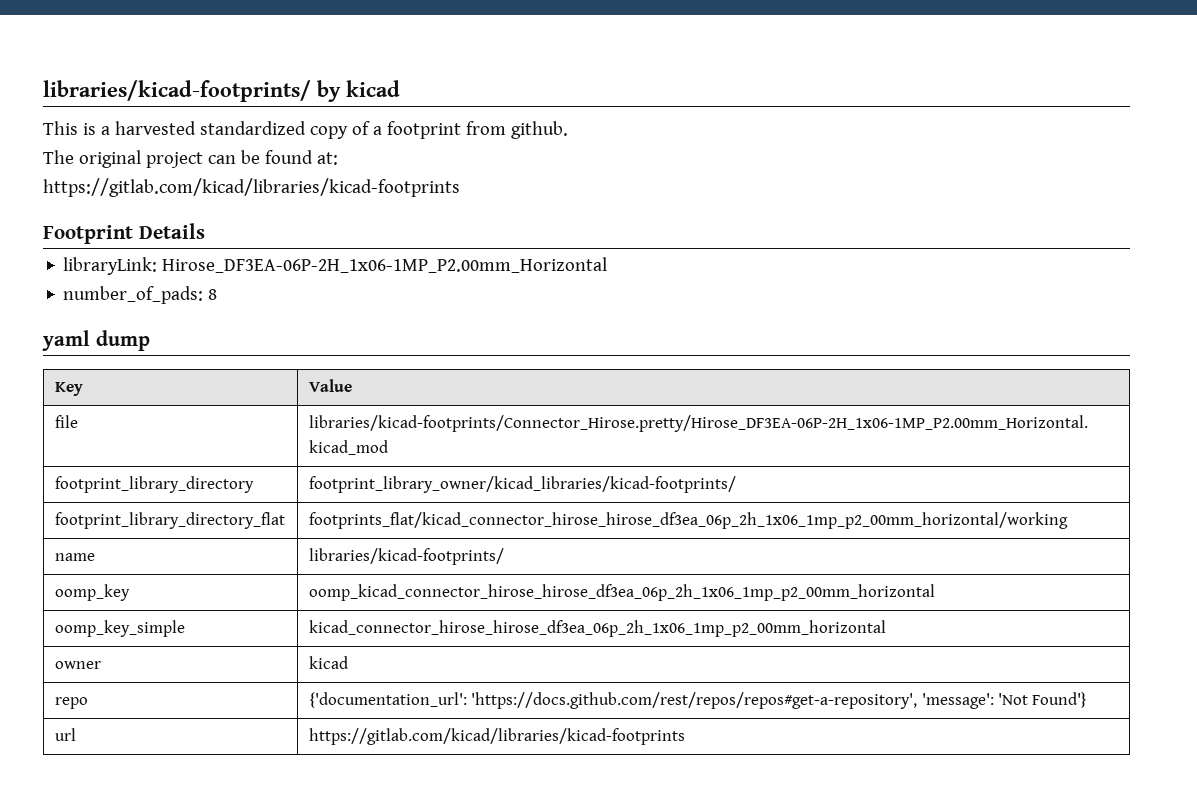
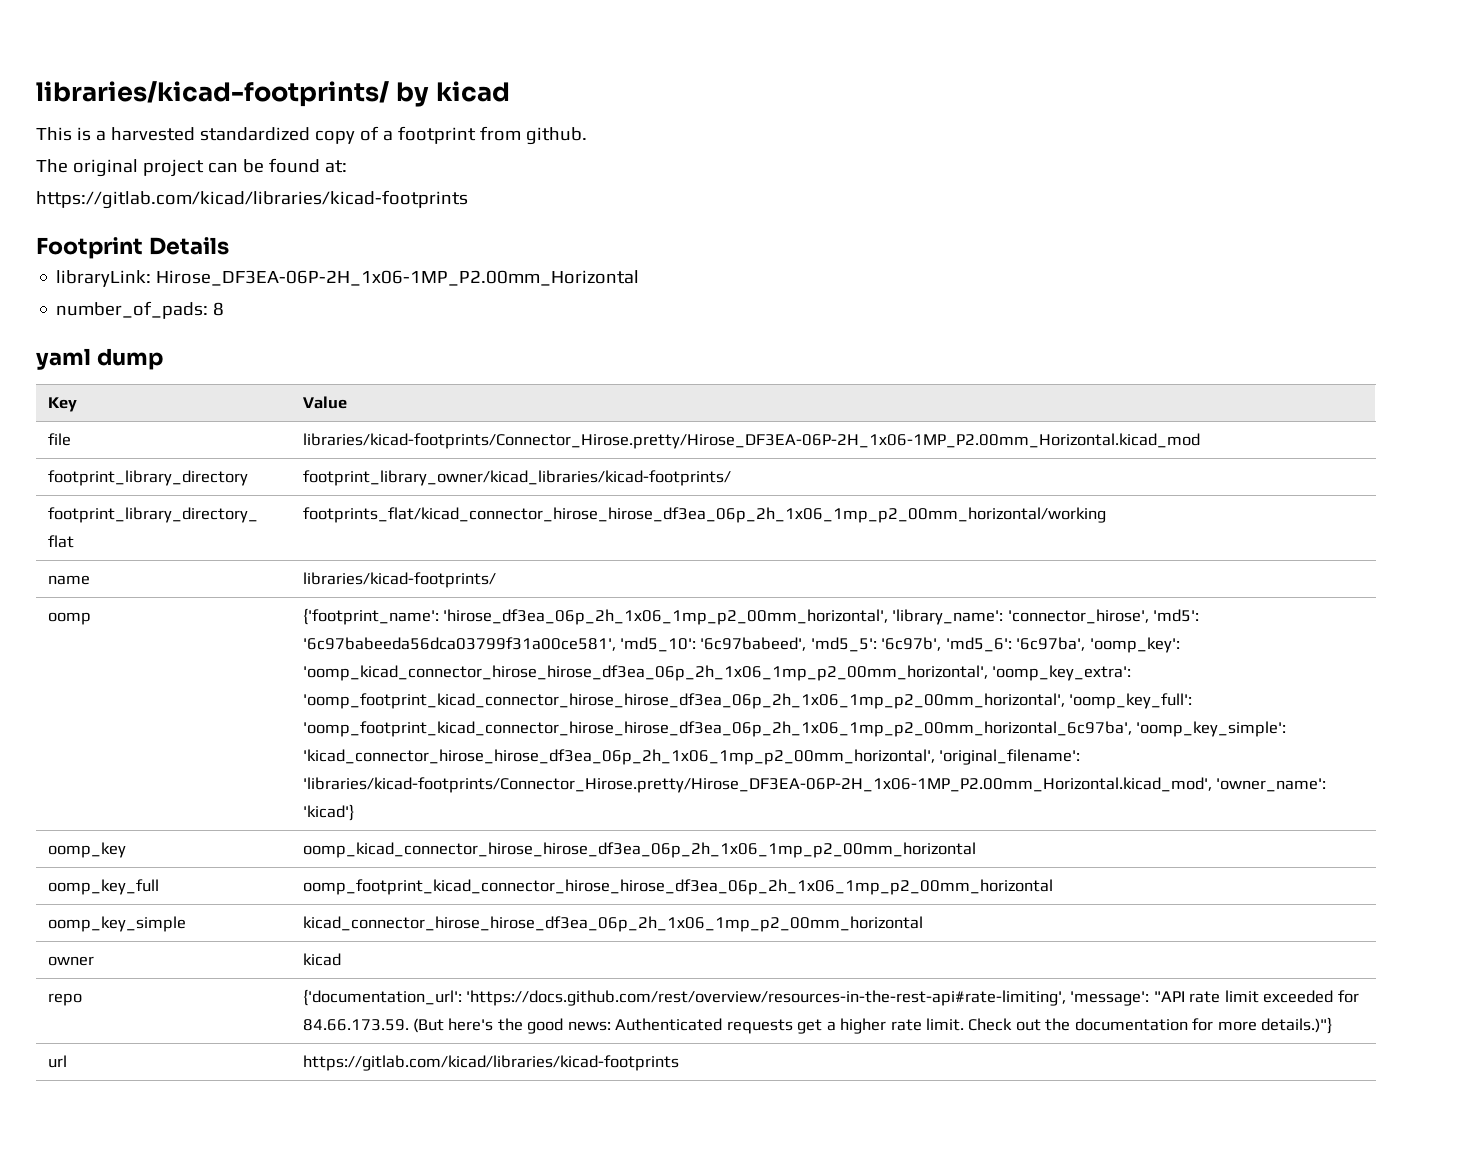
(504, 556) none -> [47,612,91,625] [302,608,1200,625] [302,637,1180,653] [302,665,1131,681] [302,693,1192,709] [302,721,1286,737] [302,749,1080,765] [302,777,1326,793] [302,804,354,821] // oomp | {'footprint_name': 'hirose_df3ea_06p_2h_1x06_1mp_p2_00mm_horizontal', 'library_name': 'connector_hirose', 'md5': '6c97babeeda56dca03799f31a00ce581', 'md5_10': '6c97babeed', 'md5_5': '6c97b', 'md5_6': '6c97ba', 'oomp_key': 'oomp_kicad_connector_hirose_hirose_df3ea_06p_2h_1x06_1mp_p2_00mm_horizontal', 'oomp_key_extra': 'oomp_footprint_kicad_connector_hirose_hirose_df3ea_06p_2h_1x06_1mp_p2_00mm_horizontal', 'oomp_key_full': 'oomp_footprint_kicad_connector_hirose_hirose_df3ea_06p_2h_1x06_1mp_p2_00mm_horizontal_6c97ba', 'oomp_key_simple': 'kicad_connector_hirose_hirose_df3ea_06p_2h_1x06_1mp_p2_00mm_horizontal', 'original_filename': 'libraries/kicad-footprints/Connector_Hirose.pretty/Hirose_DF3EA-06P-2H_1x06-1MP_P2.00mm_Horizontal.kicad_mod', 'owner_name': 'kicad'}
(935, 592) none -> [47,879,159,895] [302,879,1053,895] // oomp_key_full | oomp_footprint_kicad_connector_hirose_hirose_df3ea_06p_2h_1x06_1mp_p2_00mm_horizontal
[471,692,1088,709] 'https://docs.github.com/rest/repos/repos#get-a-repository', 'message': 'Not Found'} -> [465,990,1359,1006] [302,1017,1333,1034] 'https://docs.github.com/rest/overview/resources-in-the-rest-api#rate-limiting', 'message': "API rate limit exceeded for 84.66.173.59. (But here's the good news: Authenticated requests get a higher rate limit. Check out the documentation for more details.)"}

